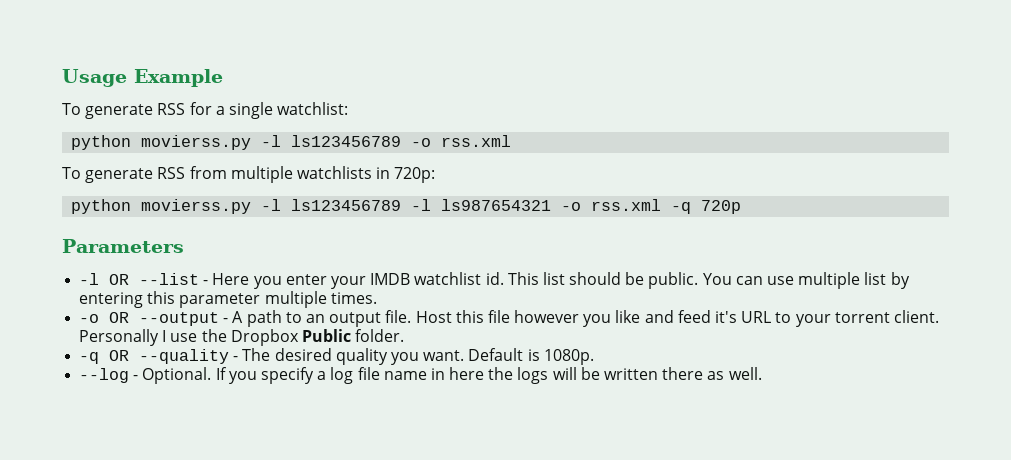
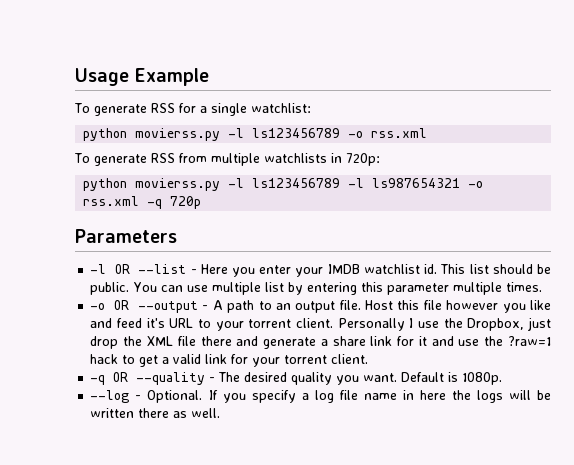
[230,329,405,346] Dropbox Public folder. -> [467,317,551,331] [90,336,551,349] [90,354,369,367] Dropbox, just drop the XML file there and generate a share link for it and use the ?raw=1 hack to get a valid link for your torrent client.

